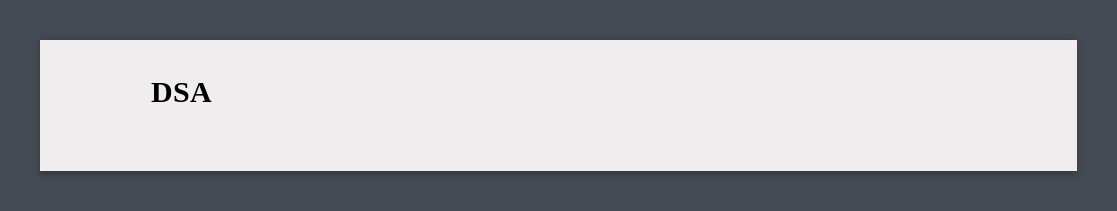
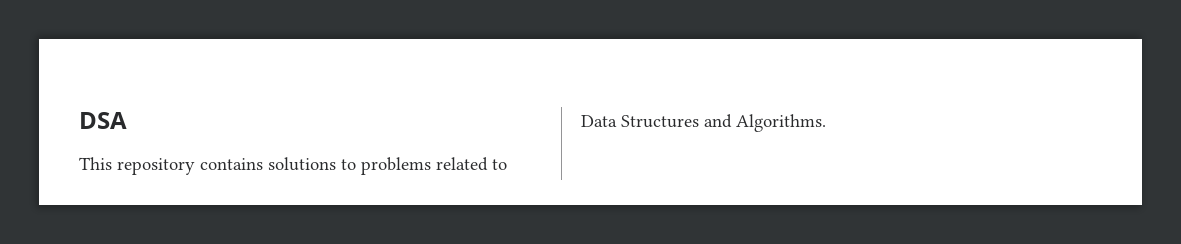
(212, 92) none -> [79,157,507,175] [581,114,826,132] // This repository contains solutions to problems related to Data Structures and Algorithms.

